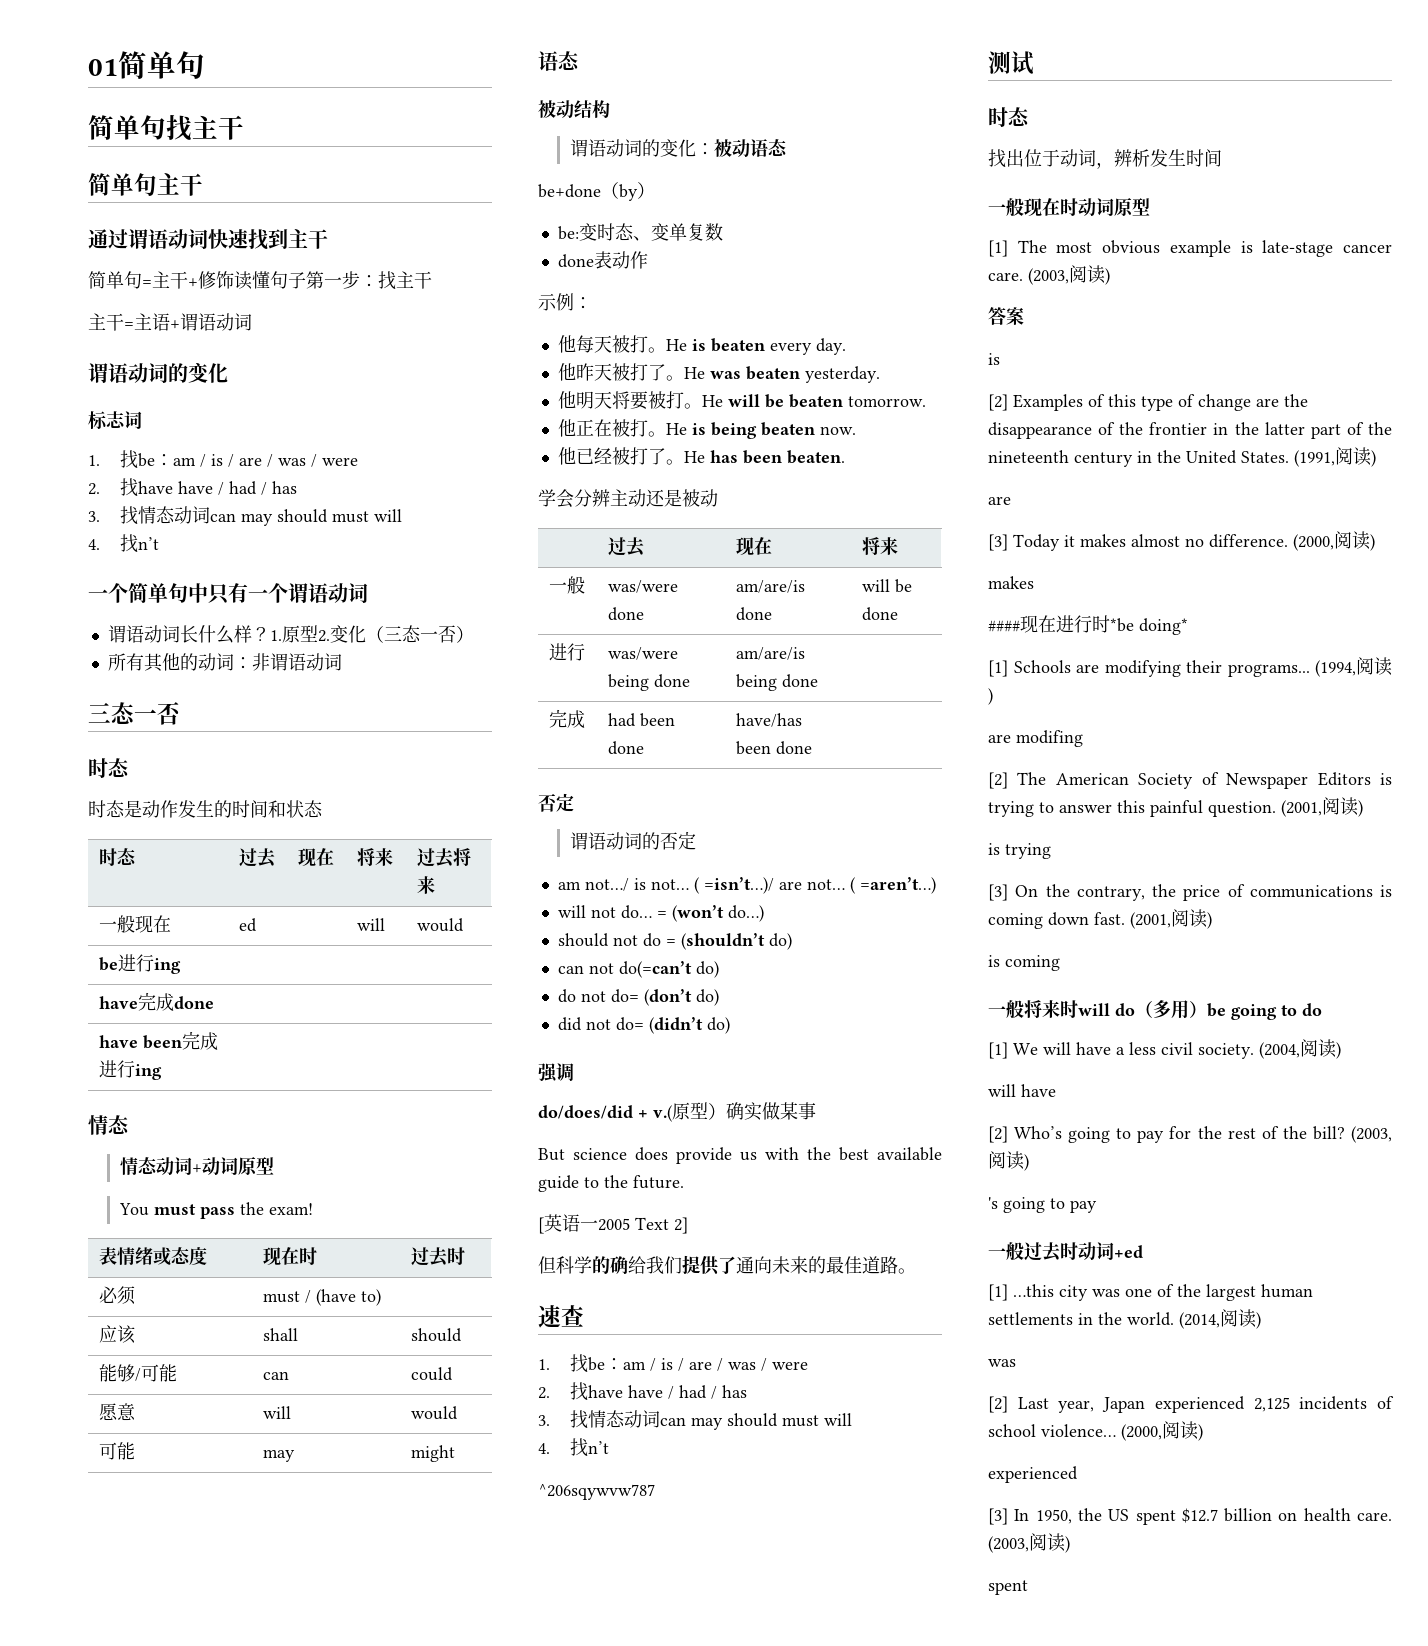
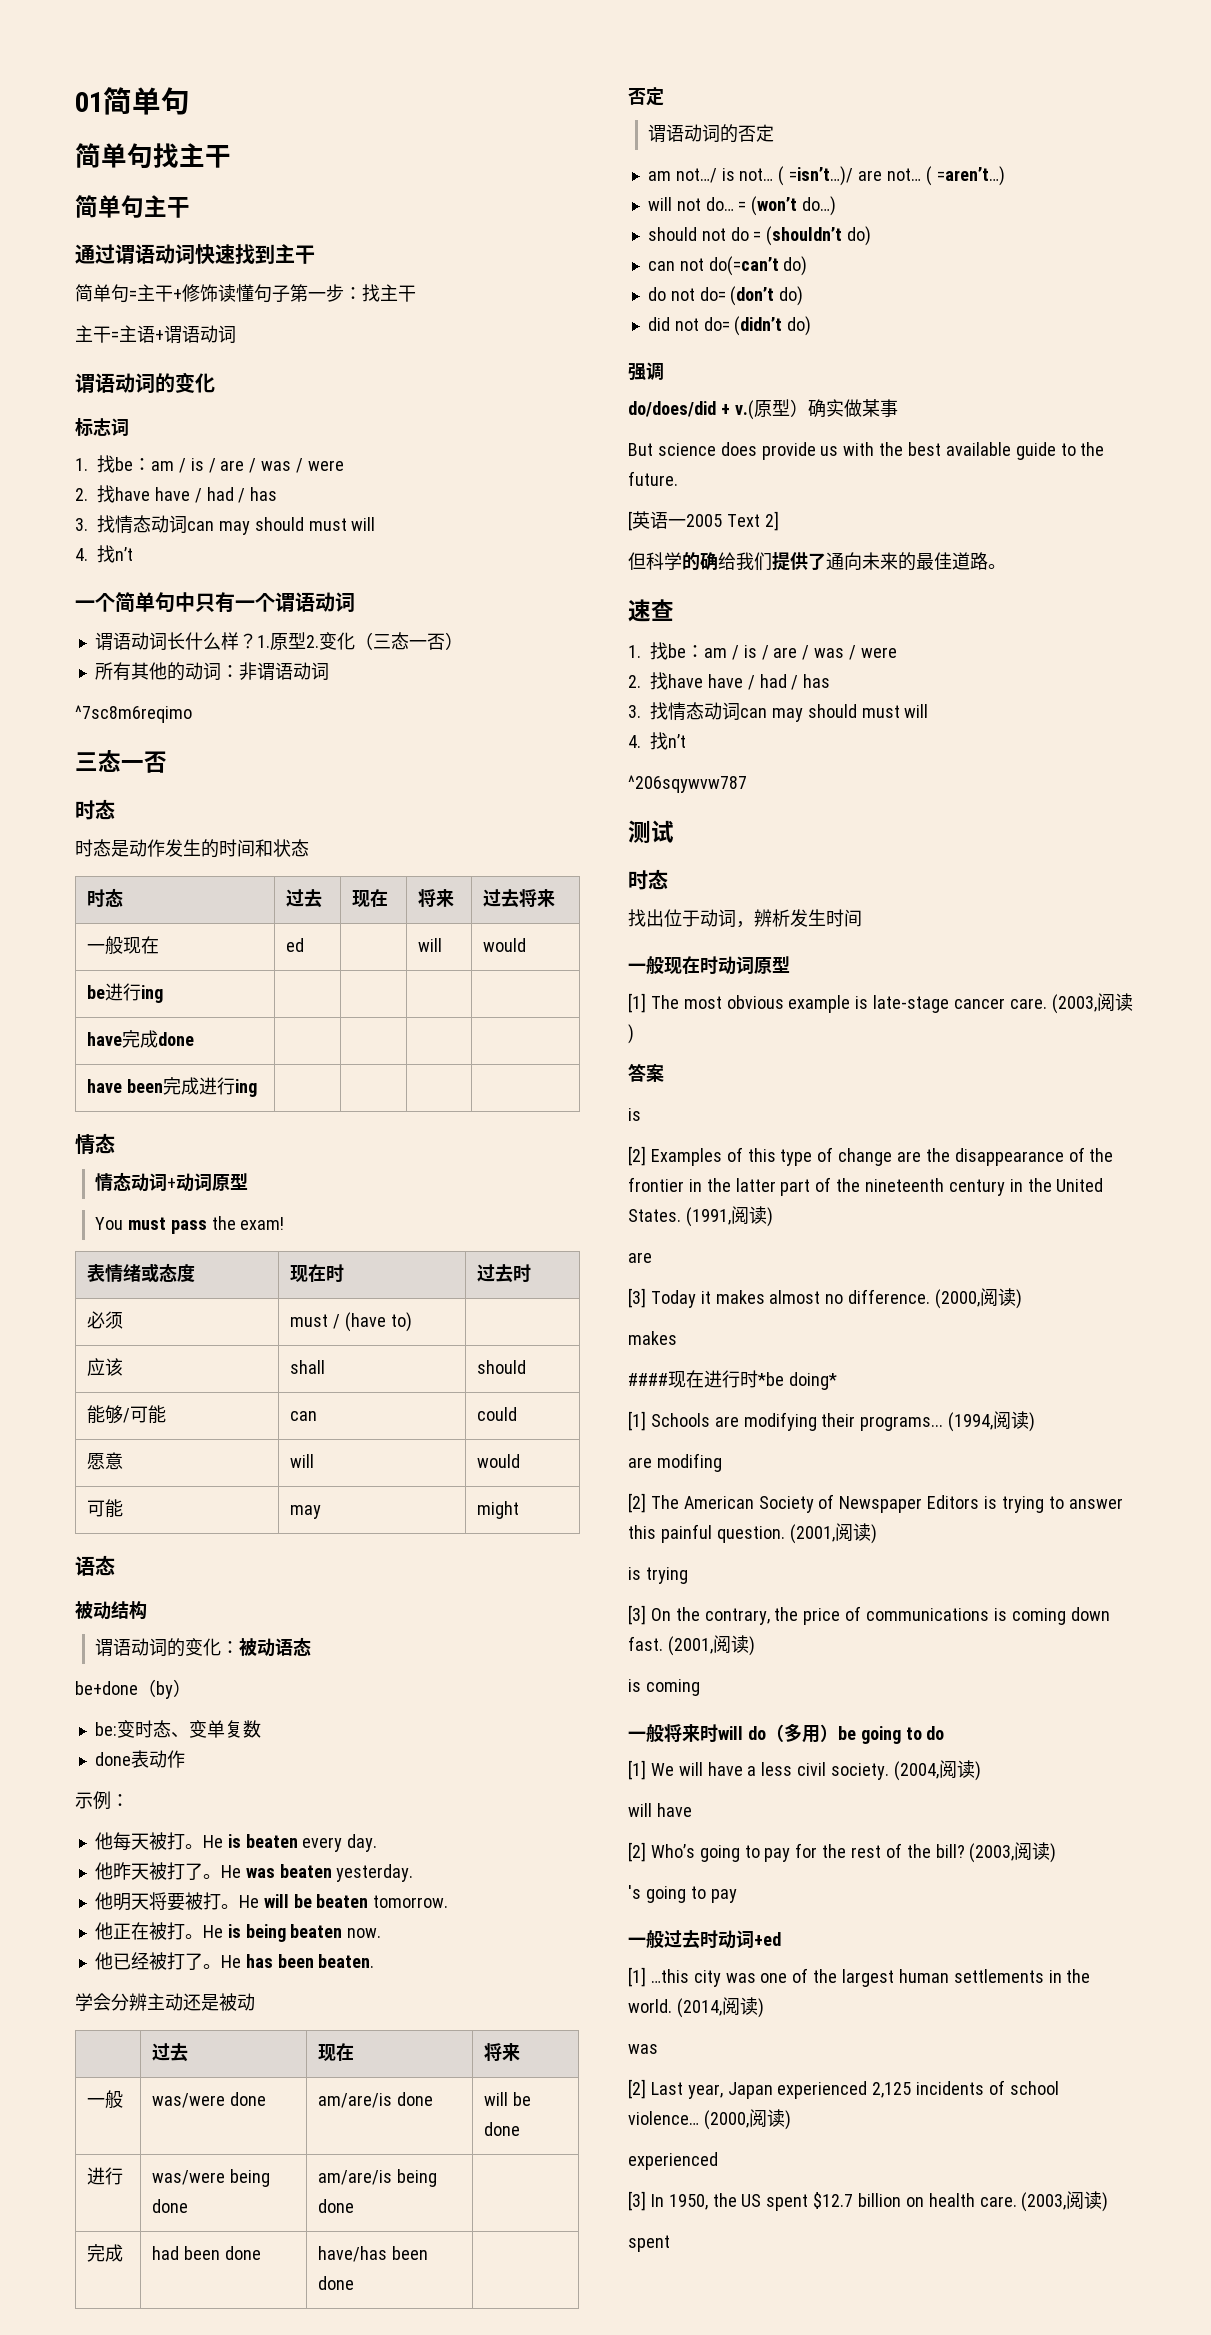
(342, 662) none -> [75,705,192,723] // ^7sc8m6reqimo

